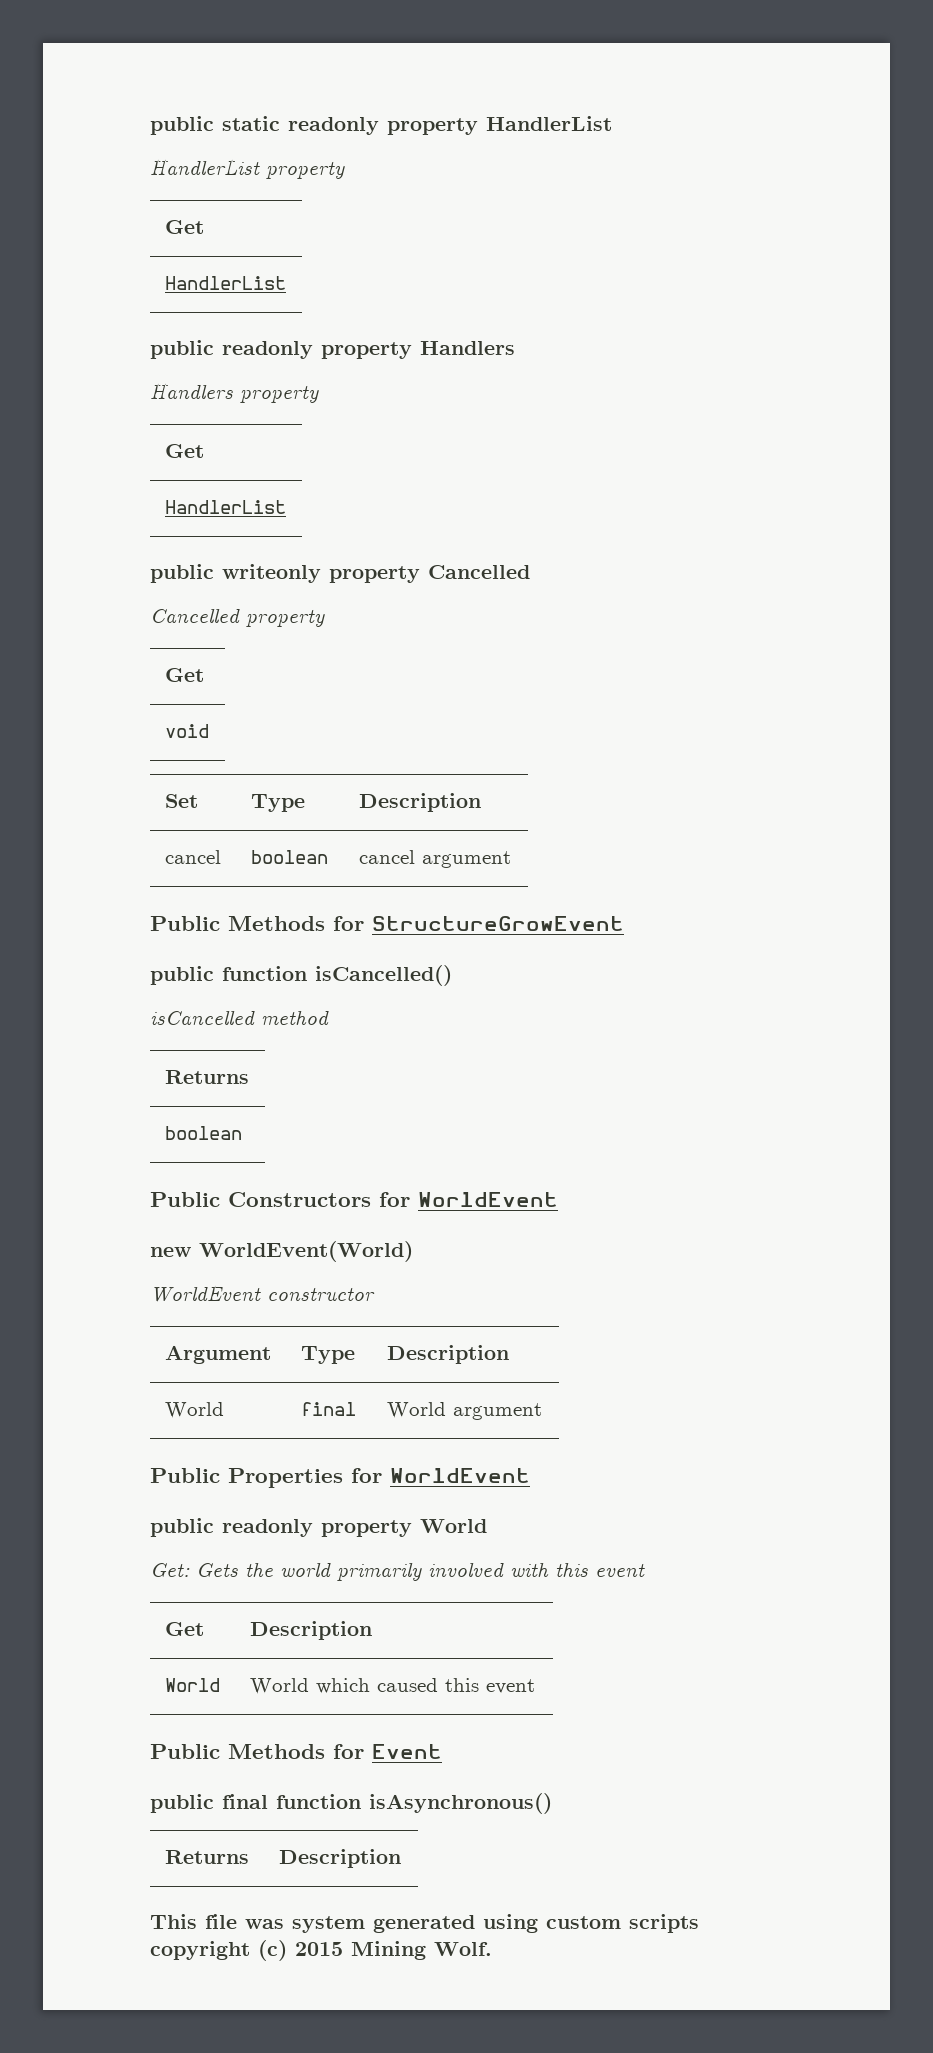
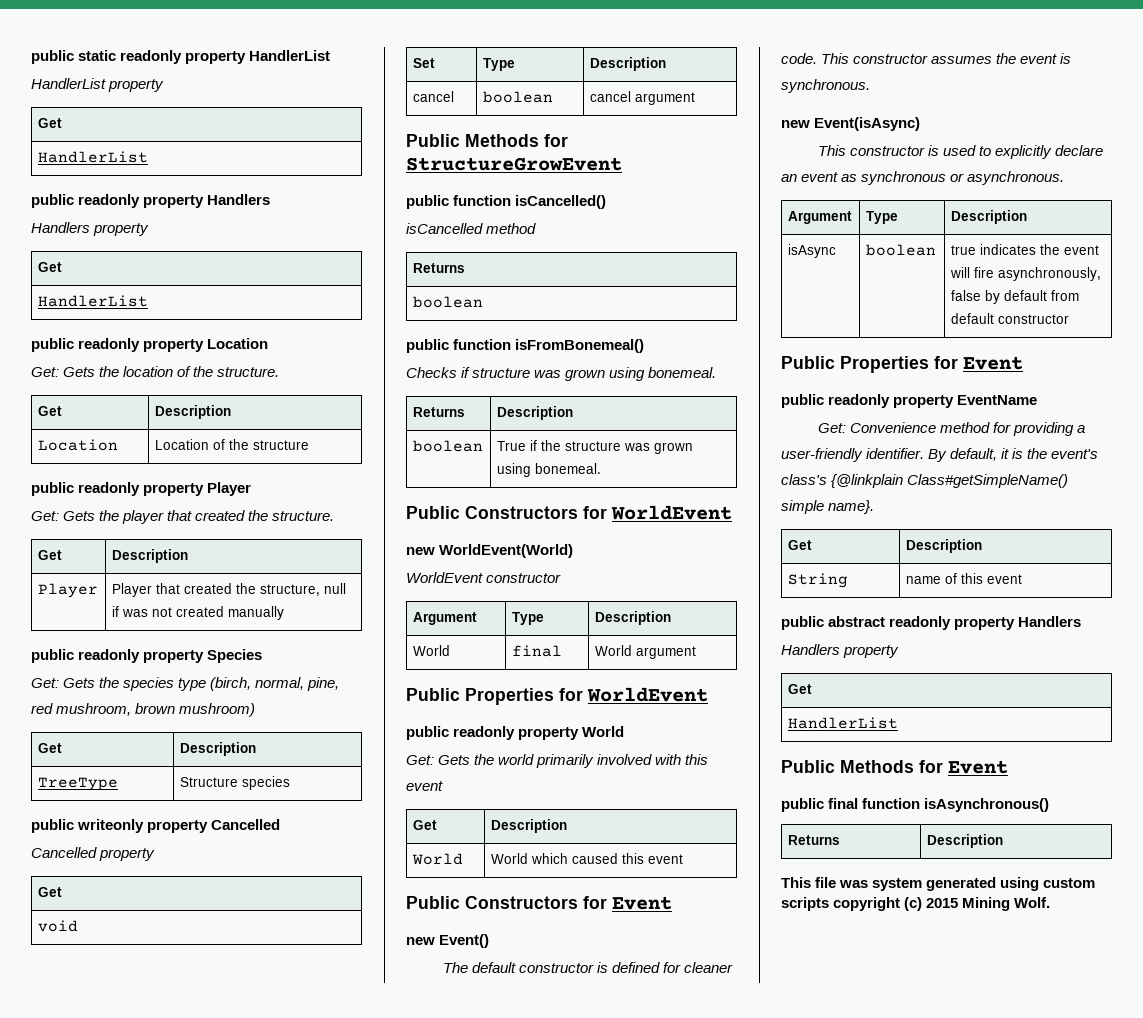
(286, 507) none -> [31,338,269,352] [31,366,280,377] [37,406,62,416] [154,405,231,419] [37,439,118,451] [154,439,309,450] [31,482,252,496] [31,510,335,524] [37,550,62,560] [111,549,188,563] [37,583,98,598] [111,583,346,597] [111,606,284,620] [31,649,263,663] [31,677,340,691] [31,703,256,717] [37,743,62,753] [179,742,256,756] [37,777,118,791] [179,776,290,790] // public readonly property Location // Get: Gets the location of the structure. // Get | Description // Location | Location of the structure // public readonly property Player // Get: Gets the player that created the structure. // Get | Description // Player | Player that created the structure, null if was not created manually // public readonly property Species // Get: Gets the species type (birch, normal, pine, red mushroom, brown mushroom) // Get | Description // TreeType | Structure species
(242, 1133) none -> [406,339,645,353] [406,367,717,381] [412,407,465,417] [496,406,573,420] [412,440,483,452] [496,440,693,454] [496,463,601,477] // public function isFromBonemeal() // Checks if structure was grown using bonemeal. // Returns | Description // boolean | True if the structure was grown using bonemeal.
(535, 1686) none -> [406,896,672,910] [406,934,490,948] [442,962,734,973] [781,53,1072,64] [781,79,870,93] [781,117,921,131] [817,145,1104,159] [781,171,1065,185] [787,211,852,224] [865,211,898,224] [950,210,1027,224] [787,244,836,258] [865,244,936,256] [950,244,1099,255] [949,267,1101,281] [950,290,1079,304] [950,313,1069,324] [781,356,1023,373] [781,394,1038,408] [817,422,1086,436] [781,448,1099,462] [781,474,1069,488] [781,500,875,514] [787,540,812,550] [905,539,982,553] [787,573,848,588] [905,573,1022,584] [781,616,1082,630] [781,644,900,658] [787,684,812,694] [787,717,898,729] // Public Constructors for Event // new Event() // The default constructor is defined for cleaner code. This constructor assumes the event is synchronous. // new Event(isAsync) // This constructor is used to explicitly declare an event as synchronous or asynchronous. // Argument | Type | Description // isAsync | boolean | true indicates the event will fire asynchronously, false by default from default constructor // Public Properties for Event // public readonly property EventName // Get: Convenience method for providing a user-friendly identifier. By default, it is the event's class's {@linkplain Class#getSimpleName() simple name}. // Get | Description // String | name of this event // public abstract readonly property Handlers // Handlers property // Get // HandlerList

